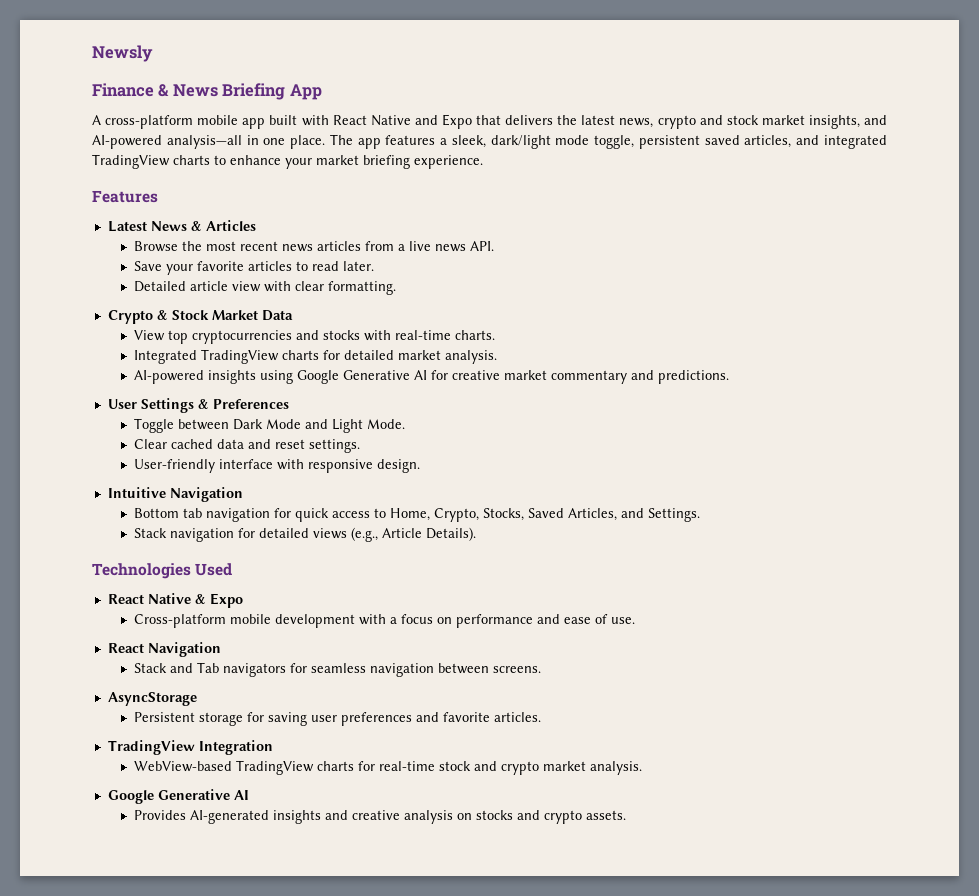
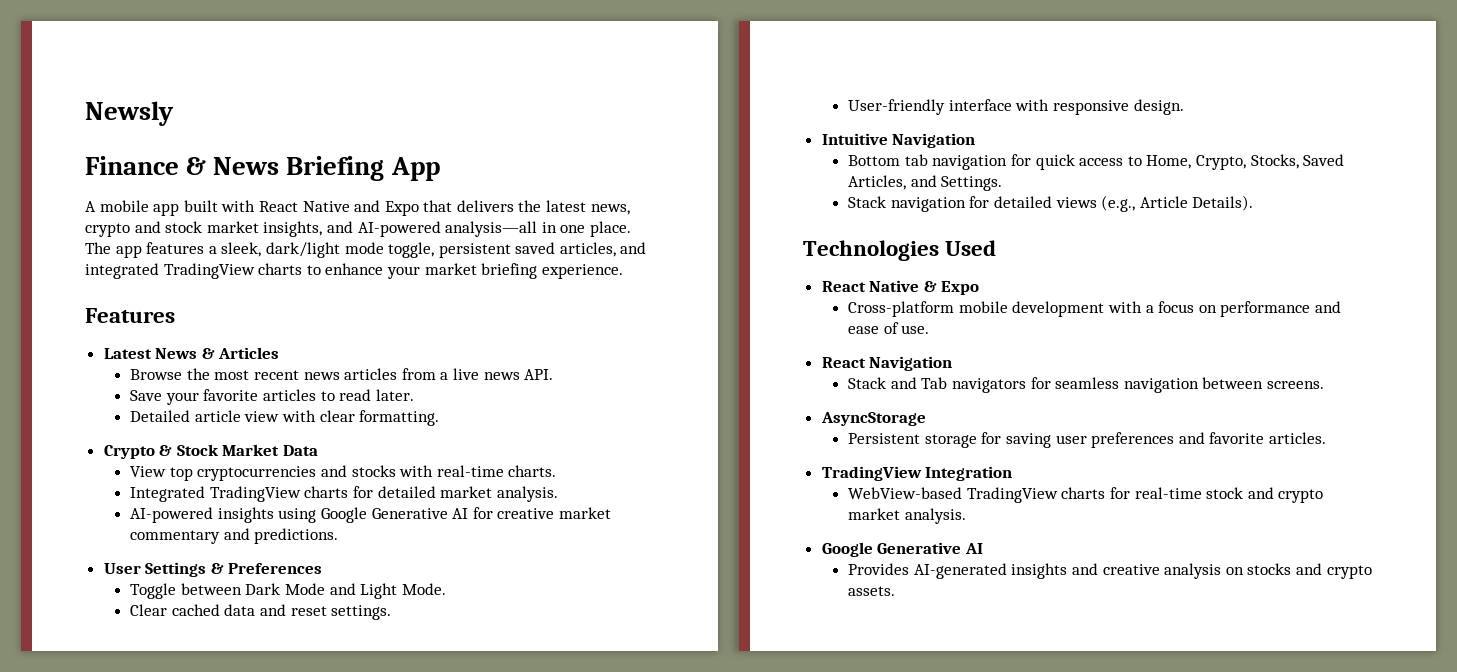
[105,115,194,129] cross-platform -> (96, 206) none

